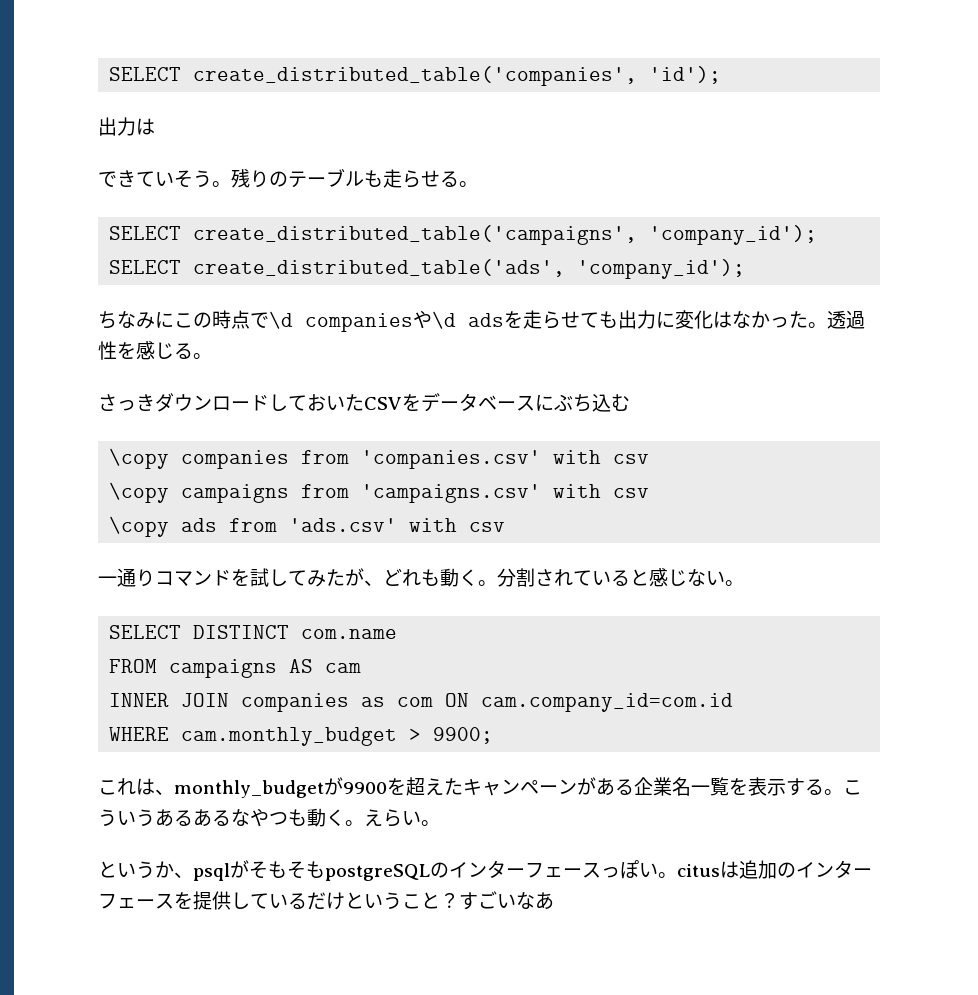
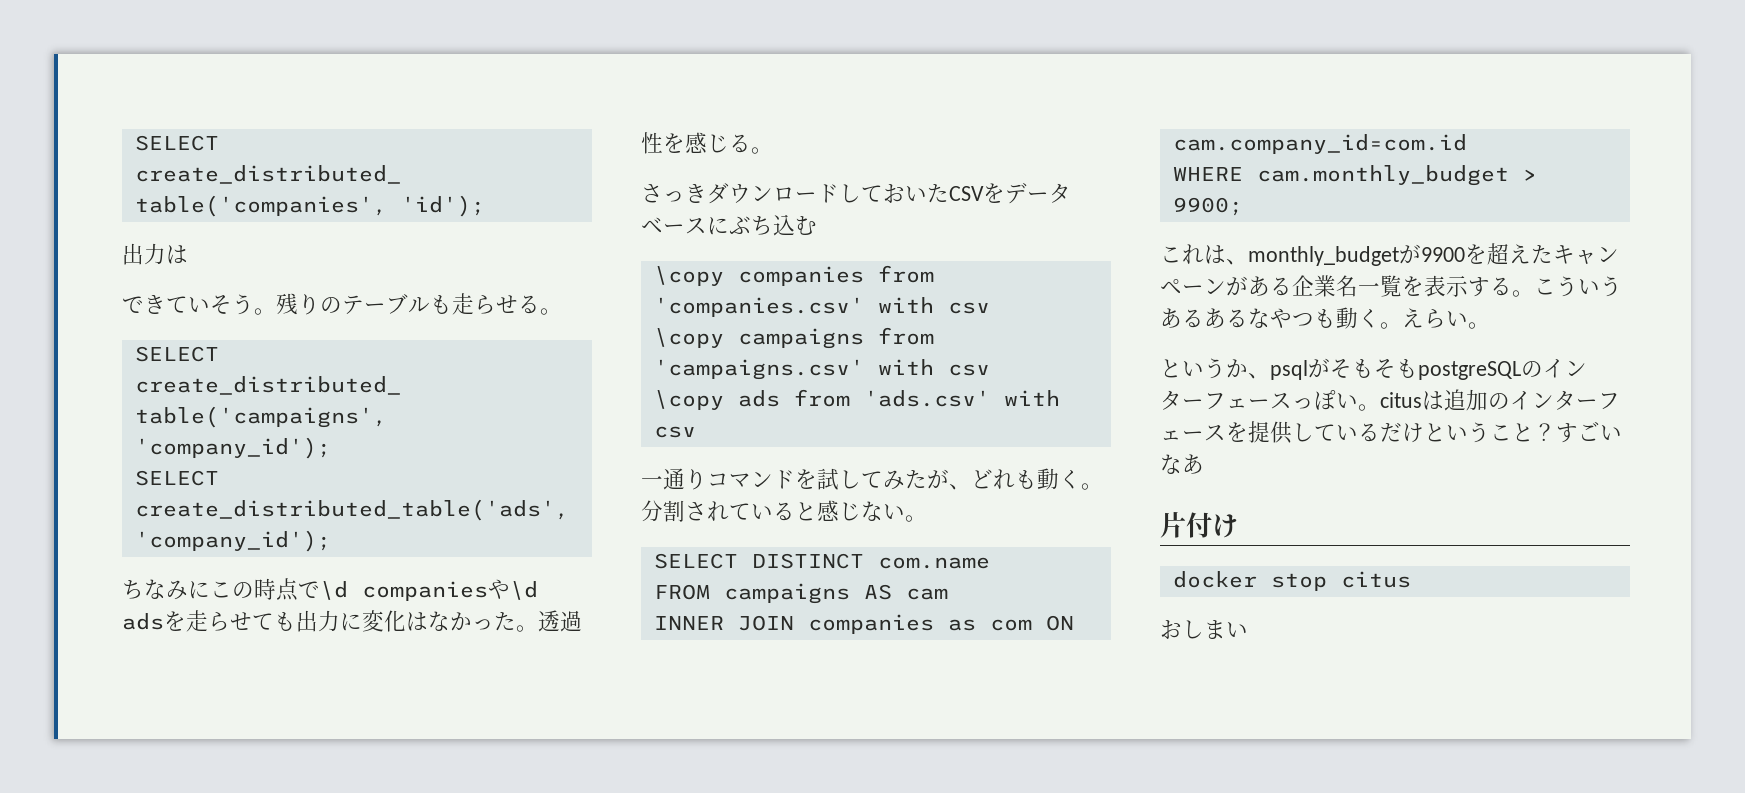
(554, 901) none -> [1160,512,1238,538] [1172,571,1411,591] [1160,620,1248,639] // 片付け // docker stop citus // おしまい

